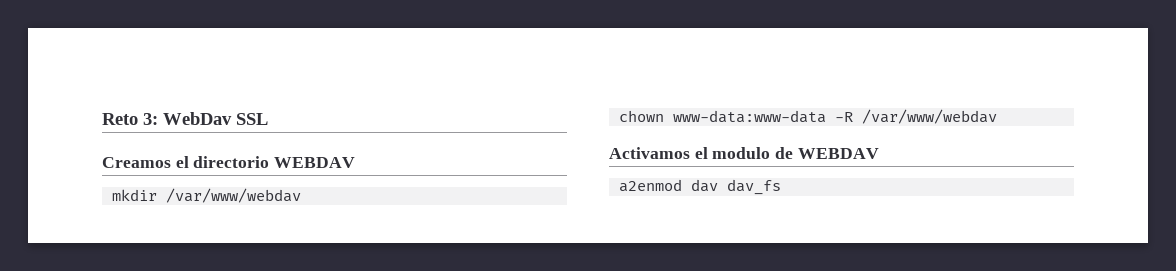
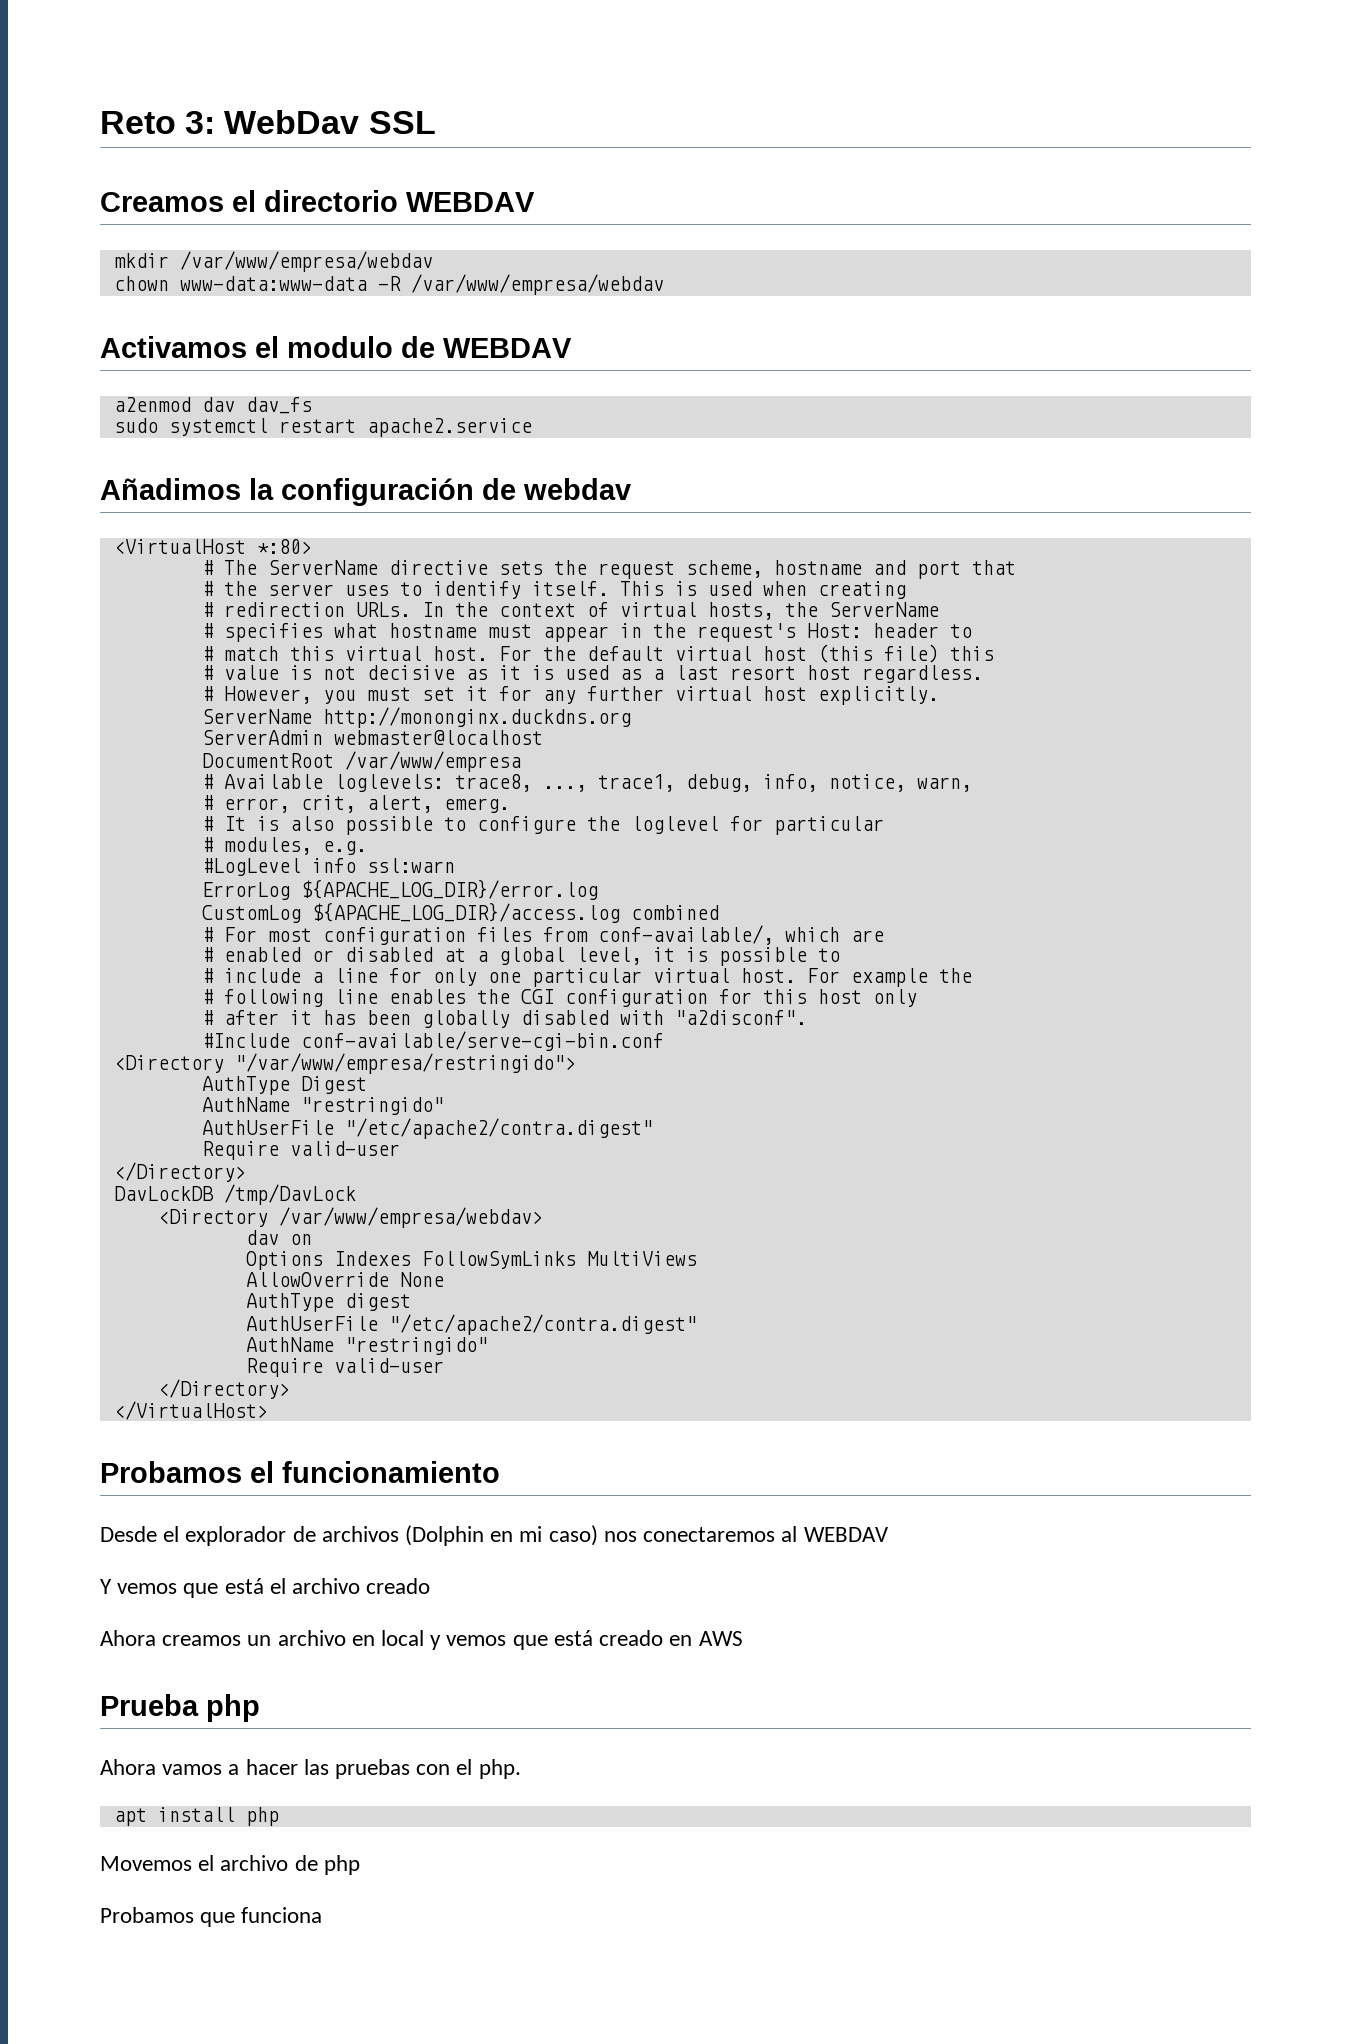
[165,188,301,203] /var/www/webdav -> [179,251,433,272] /var/www/empresa/webdav
[861,109,997,124] /var/www/webdav -> [410,274,664,295] /var/www/empresa/webdav
(781, 187) none -> [113,418,532,437] [100,478,631,506] [113,539,312,554] [201,560,1016,579] [201,581,906,599] [201,602,939,620] [201,623,972,642] [201,644,994,663] [201,665,983,683] [201,686,939,705] [201,707,631,728] [201,730,543,745] [201,751,521,772] [201,774,972,792] [201,795,510,813] [201,816,884,835] [201,837,367,855] [201,858,455,876] [201,879,598,900] [201,902,719,923] [201,925,884,945] [201,947,840,966] [201,968,972,987] [201,989,917,1007] [201,1010,807,1028] [201,1031,664,1051] [113,1053,576,1074] [201,1076,367,1095] [201,1097,444,1115] [201,1118,653,1139] [201,1141,400,1160] [113,1162,246,1182] [113,1184,356,1205] [157,1207,543,1228] [245,1230,312,1245] [245,1251,697,1270] [245,1272,444,1287] [245,1293,411,1312] [245,1314,697,1335] [245,1337,488,1355] [245,1358,444,1377] [157,1379,290,1399] [113,1401,268,1420] [100,1461,500,1483] [100,1525,888,1546] [100,1578,431,1598] [100,1630,743,1650] [100,1694,260,1722] [100,1759,521,1779] [113,1807,279,1826] [100,1855,360,1875] [100,1907,323,1927] // sudo systemctl restart apache2.service // Añadimos la configuración de webdav // <VirtualHost *:80> // # The ServerName directive sets the request scheme, hostname and port that // # the server uses to identify itself. This is used when creating // # redirection URLs. In the context of virtual hosts, the ServerName // # specifies what hostname must appear in the request's Host: header to // # match this virtual host. For the default virtual host (this file) this // # value is not decisive as it is used as a last resort host regardless. // # However, you must set it for any further virtual host explicitly. // ServerName http://mononginx.duckdns.org // ServerAdmin webmaster@localhost // DocumentRoot /var/www/empresa // # Available loglevels: trace8, ..., trace1, debug, info, notice, warn, // # error, crit, alert, emerg. // # It is also possible to configure the loglevel for particular // # modules, e.g. // #LogLevel info ssl:warn // ErrorLog ${APACHE_LOG_DIR}/error.log // CustomLog ${APACHE_LOG_DIR}/access.log combined // # For most configuration files from conf-available/, which are // # enabled or disabled at a global level, it is possible to // # include a line for only one particular virtual host. For example the // # following line enables the CGI configuration for this host only // # after it has been globally disabled with "a2disconf". // #Include conf-available/serve-cgi-bin.conf // <Directory "/var/www/empresa/restringido"> // AuthType Digest // AuthName "restringido" // AuthUserFile "/etc/apache2/contra.digest" // Require valid-user // </Directory> // DavLockDB /tmp/DavLock // <Directory /var/www/empresa/webdav> // dav on // Options Indexes FollowSymLinks MultiViews // AllowOverride None // AuthType digest // AuthUserFile "/etc/apache2/contra.digest" // AuthName "restringido" // Require valid-user // </Directory> // </VirtualHost> // Probamos el funcionamiento // Desde el explorador de archivos (Dolphin en mi caso) nos conectaremos al WEBDAV // Y vemos que está el archivo creado // Ahora creamos un archivo en local y vemos que está creado en AWS // Prueba php // Ahora vamos a hacer las pruebas con el php. // apt install php // Movemos el archivo de php // Probamos que funciona

